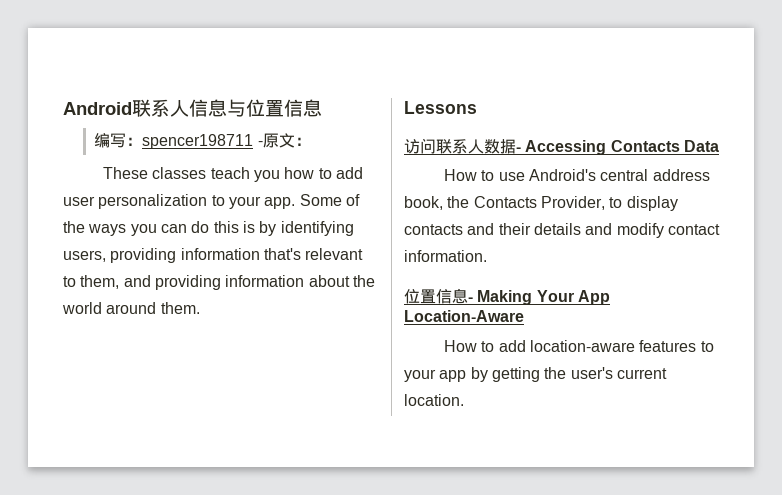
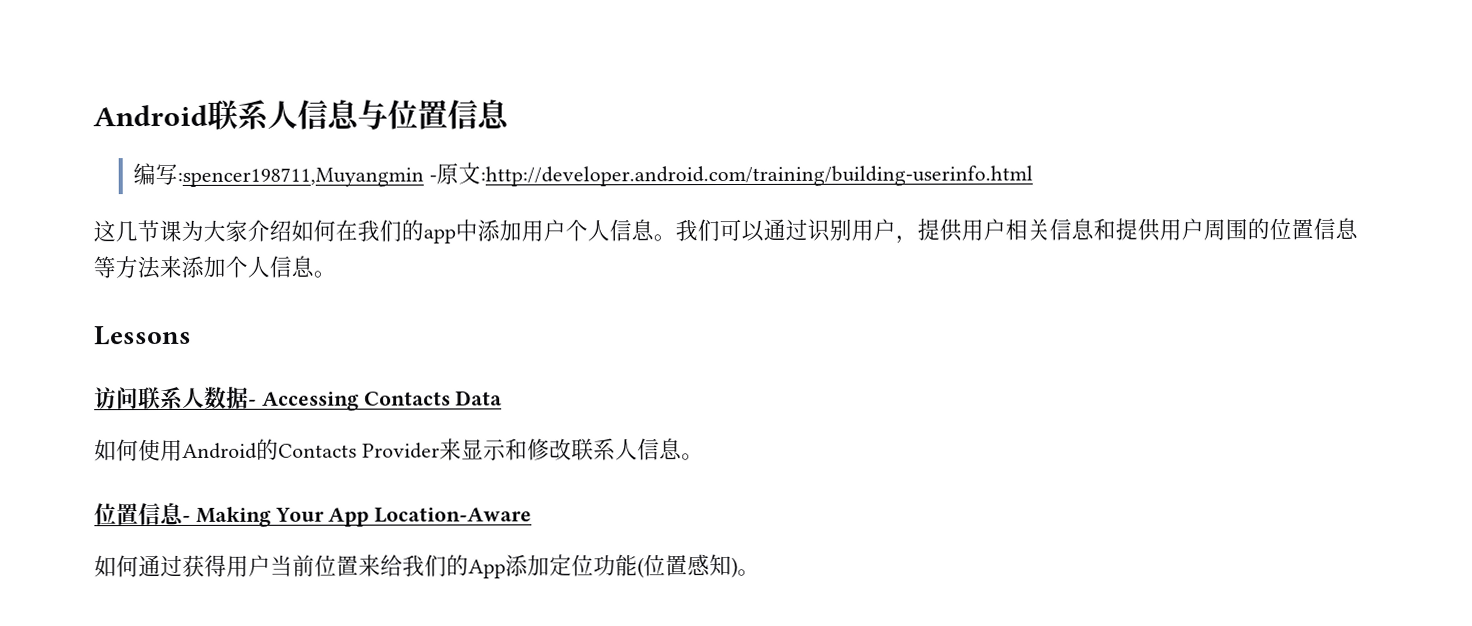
[126,134,254,149] ：spencer198711 -> [177,167,425,187] :spencer198711,Muyangmin
[294,137,311,146] [102,167,363,182] [63,194,360,209] [63,221,354,236] [63,248,364,263] [63,275,375,290] [62,302,200,314] ： // These classes teach you how to add user personalization to your app. Some of the ways you can do this is by identifying users, providing information that's relevant to them, and providing information about the world around them. -> [480,165,1034,187] [93,217,1358,244] [93,255,336,280] :http://developer.android.com/training/building-userinfo.html // 这几节课为大家介绍如何在我们的app中添加用户个人信息。我们可以通过识别用户，提供用户相关信息和提供用户周围的位置信息等方法来添加个人信息。
[443,169,710,181] [404,196,678,211] [404,223,720,238] [404,250,487,262] How to use Android's central address book, the Contacts Provider, to display contacts and their details and modify contact information. -> [94,438,704,462] 如何使用Android的Contacts Provider来显示和修改联系人信息。
[443,340,714,352] [404,367,667,382] [404,394,464,406] How to add location-aware features to your app by getting the user's current location. -> [94,554,760,579] 如何通过获得用户当前位置来给我们的App添加定位功能(位置感知)。

